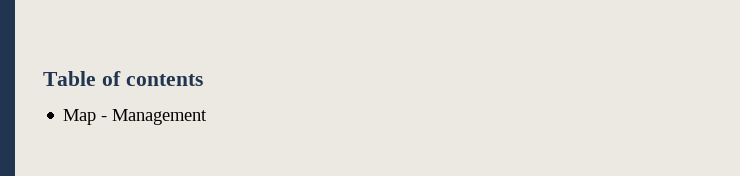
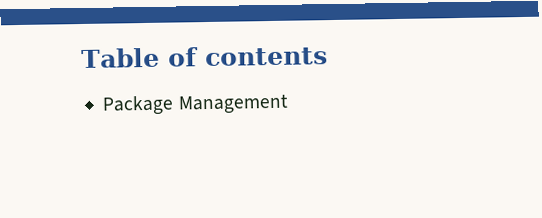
[63,109,108,125] Map - -> [102,95,175,116] Package

